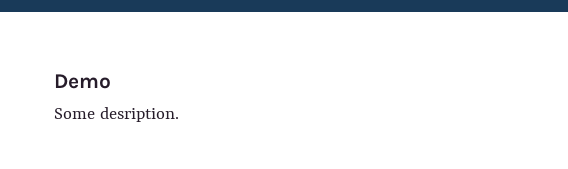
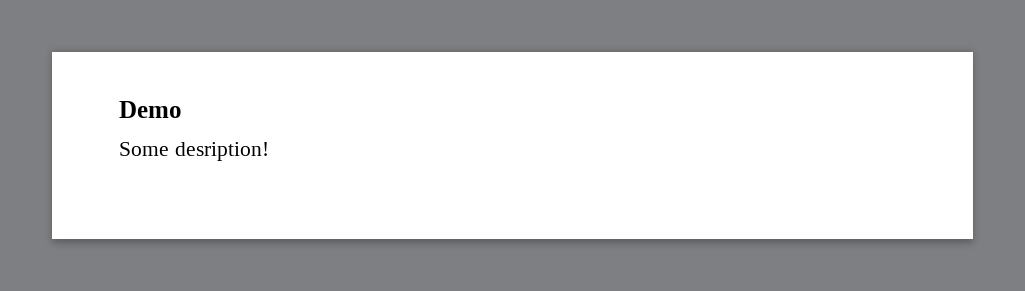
[99,107,179,122] desription. -> [174,142,269,161] desription!

